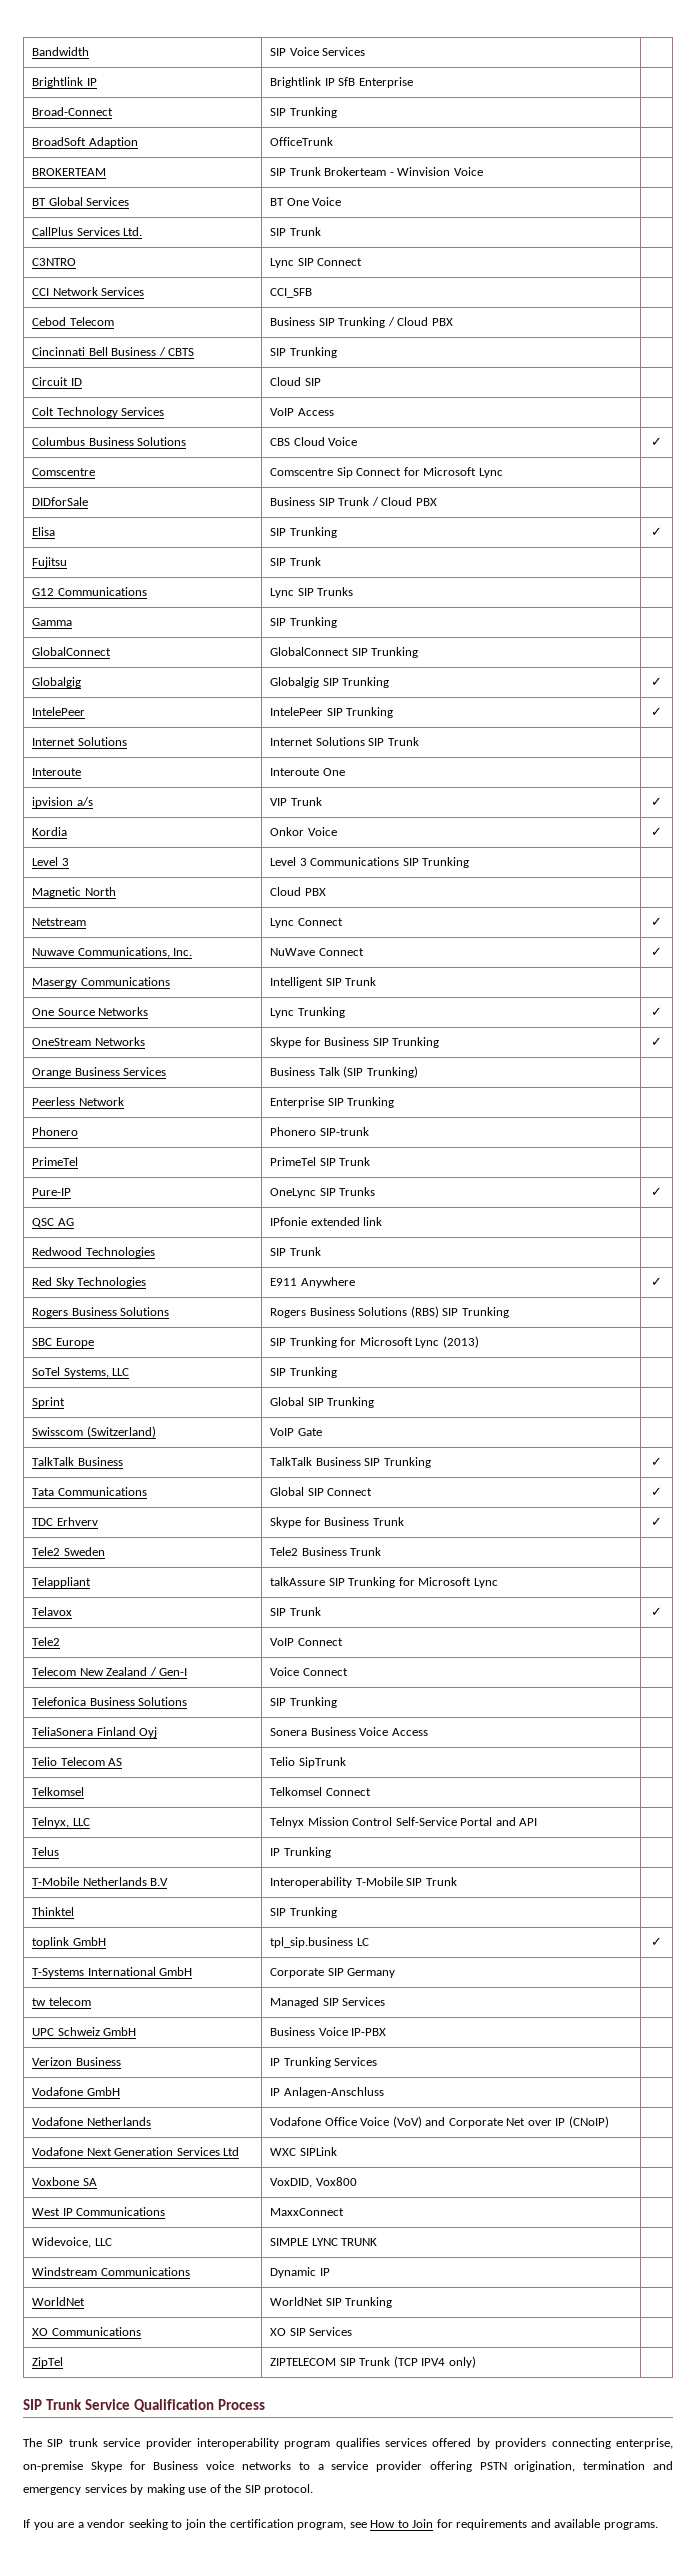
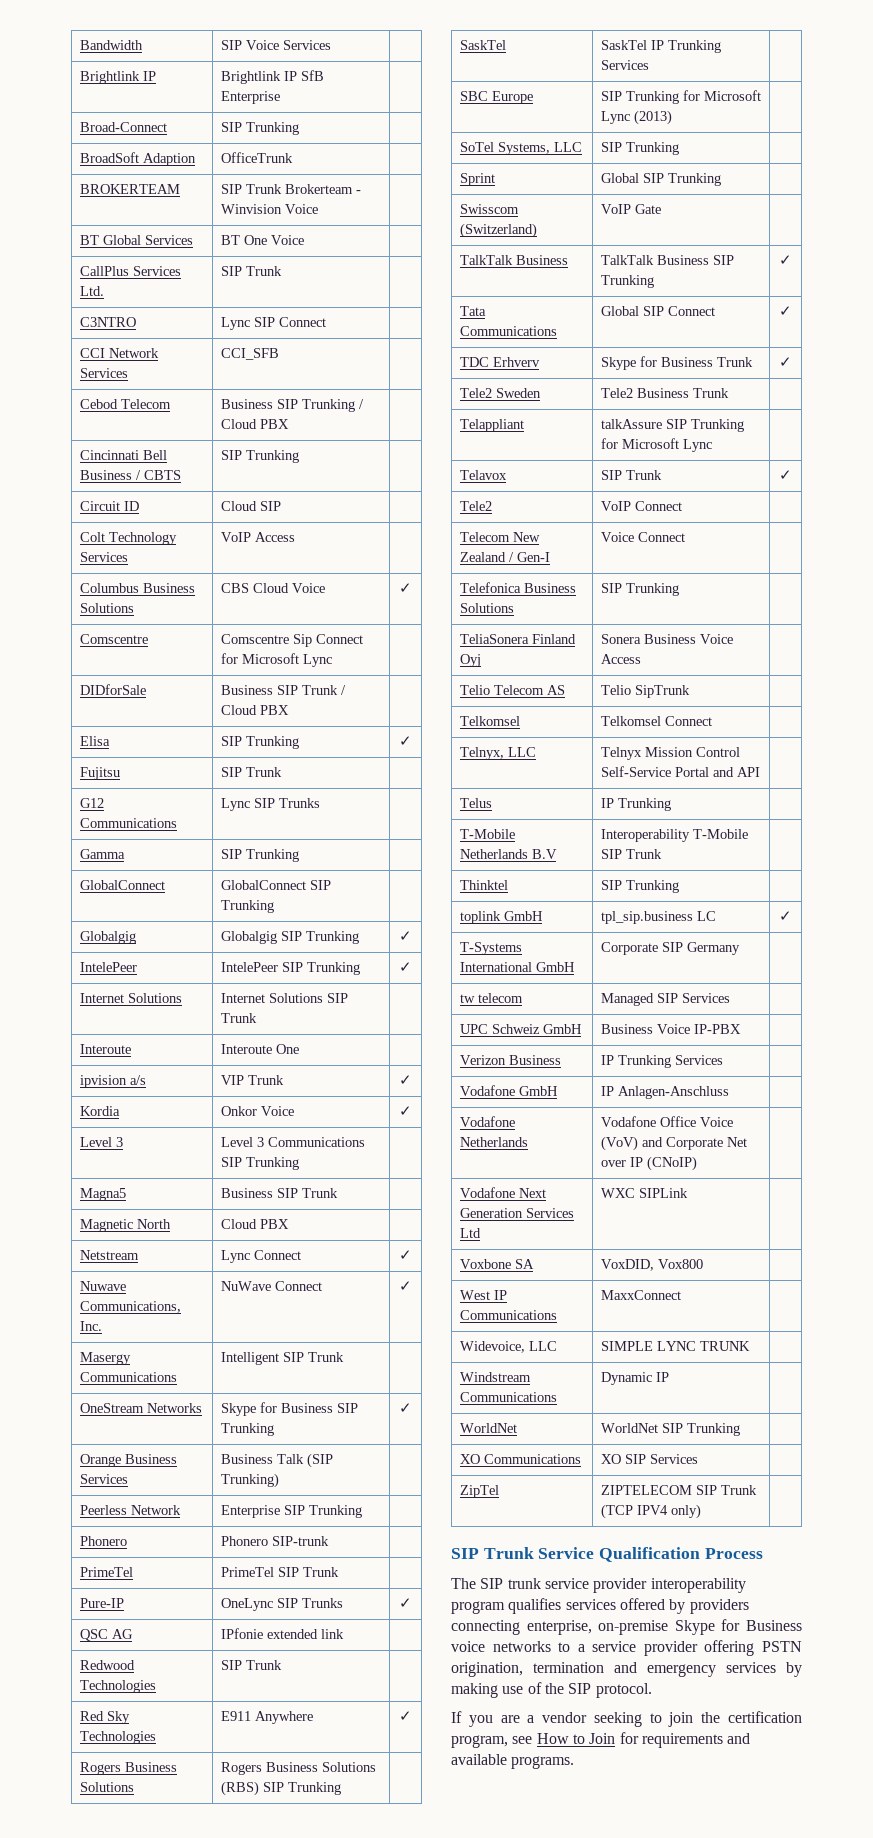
(470, 862) none -> [79,1188,126,1201] [220,1188,338,1198] // Magna5 | Business SIP Trunk |
[32,1007,149,1016] [270,1007,345,1018] [651,1007,662,1016] // One Source Networks | Lync Trunking | ✓ -> (344, 1357) none
(509, 1312) none -> [459,40,506,50] [600,40,721,53] [600,60,649,70] // SaskTel | SaskTel IP Trunking Services |

